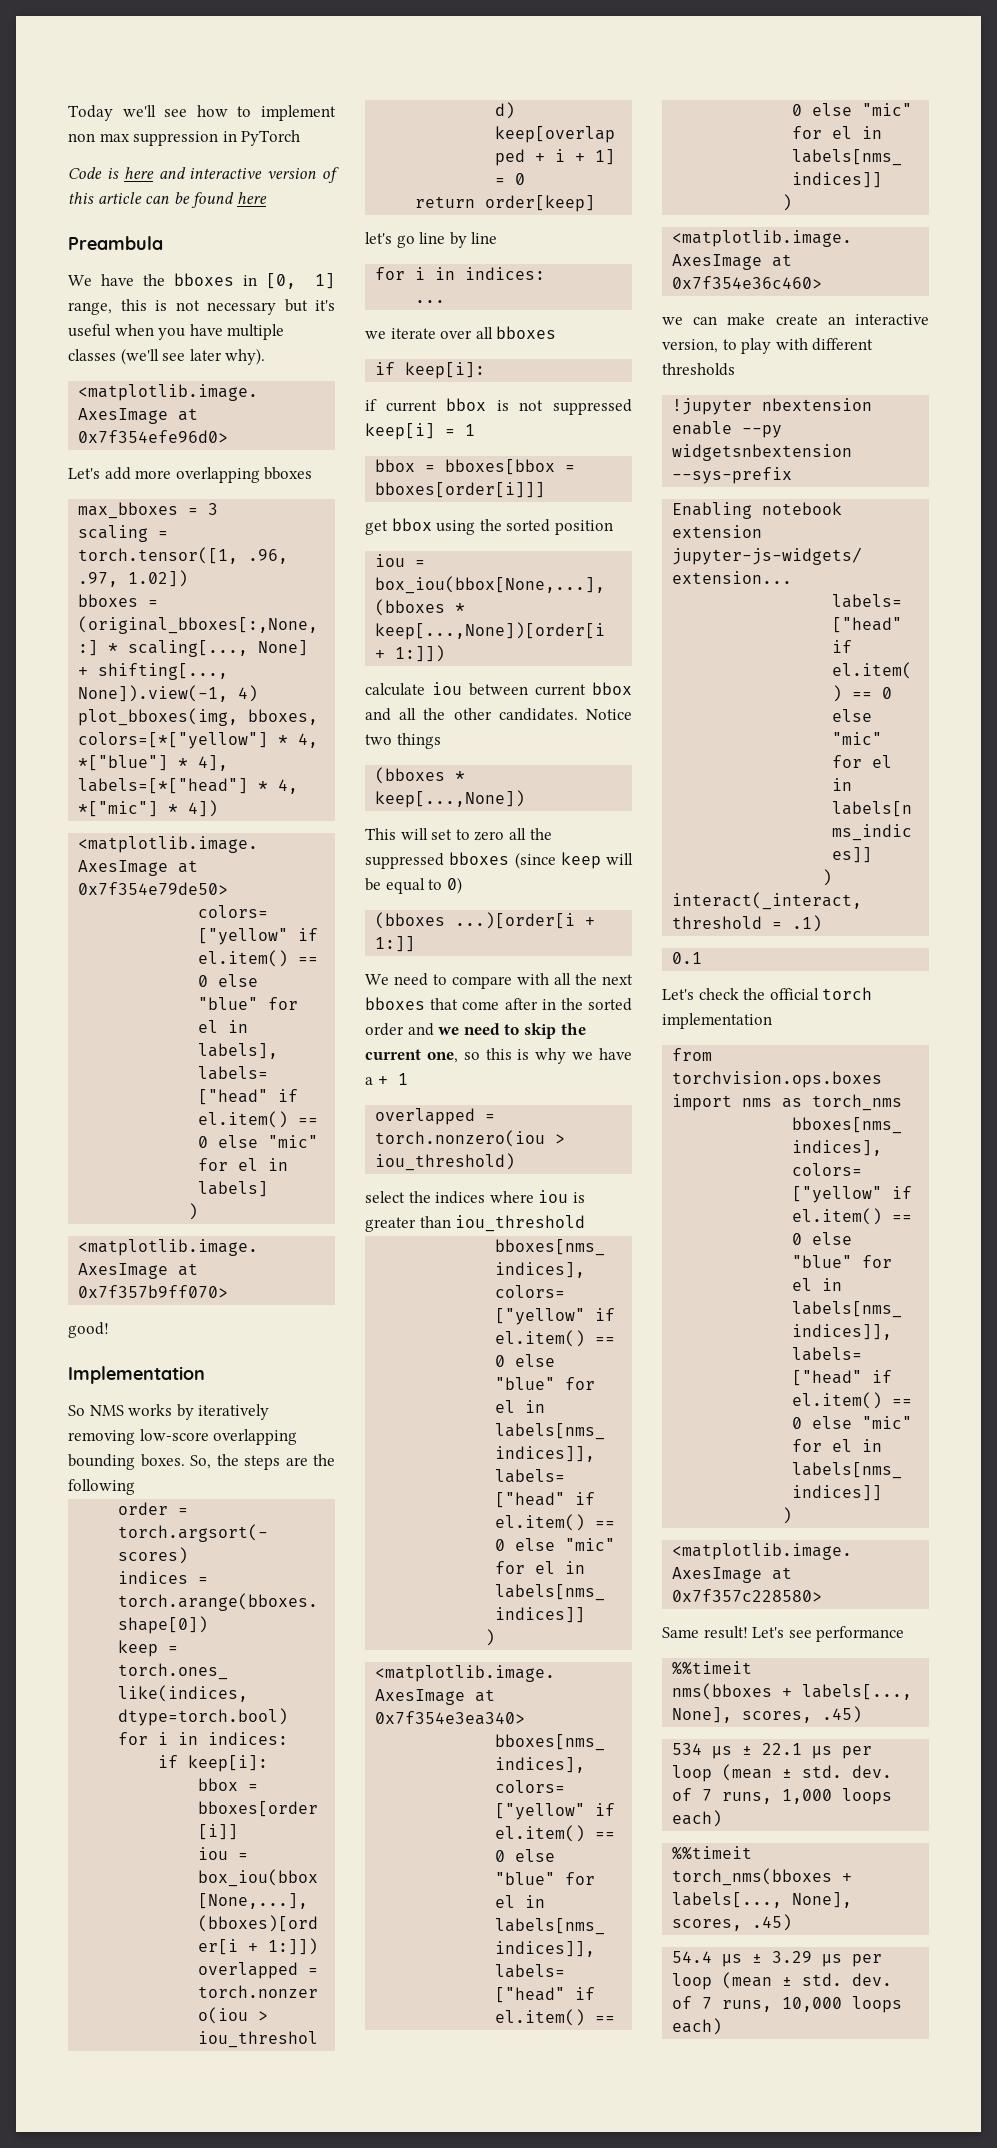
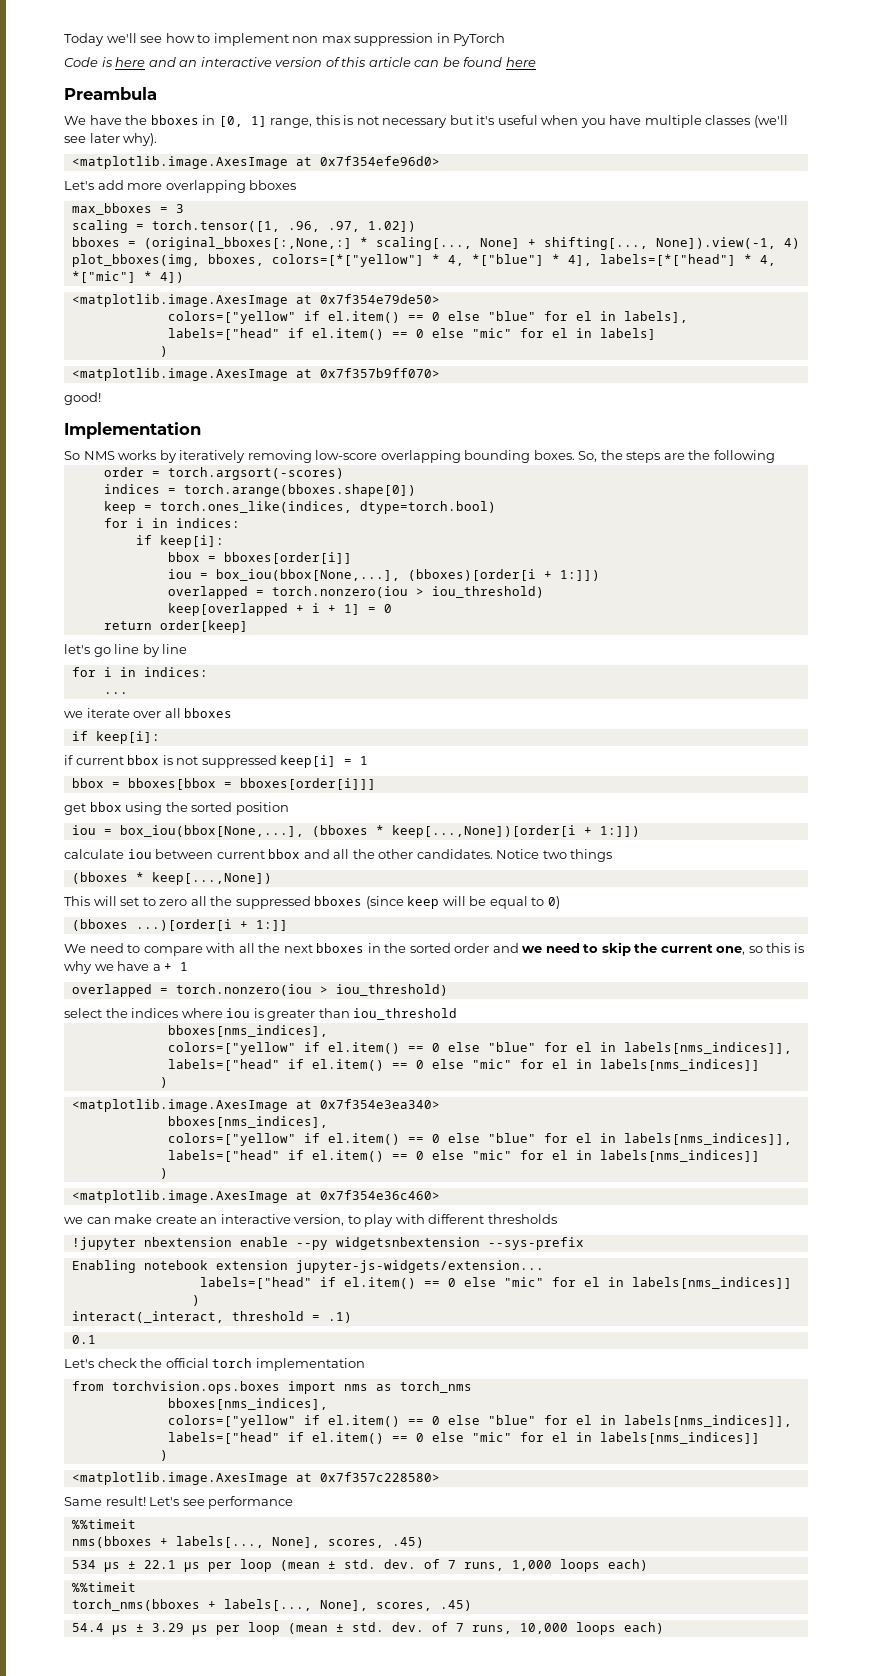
(186, 173) none -> [179,60,198,67] an
[430,998,538,1010] that come after -> (365, 948) none

